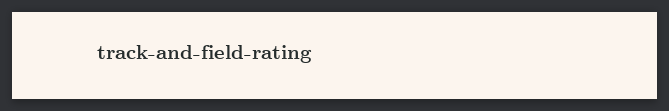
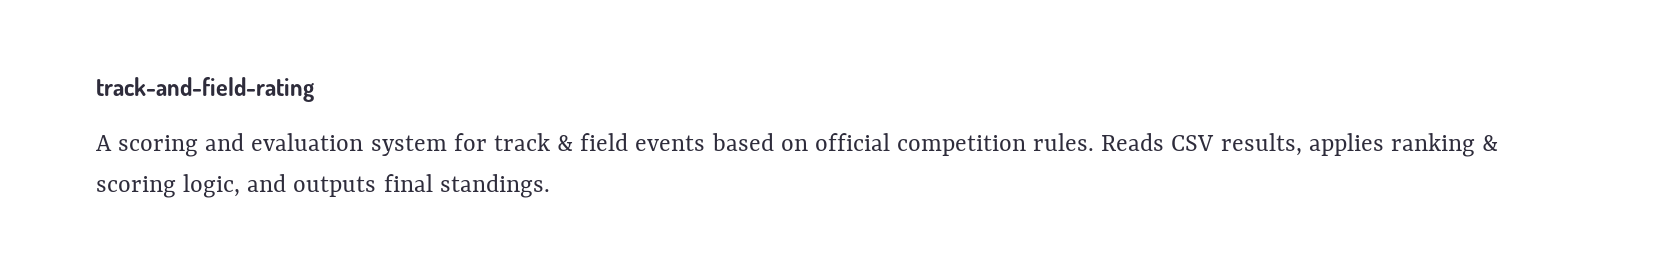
(312, 54) none -> [96,133,1499,157] [96,174,550,198] // A scoring and evaluation system for track & field events based on official competition rules. Reads CSV results, applies ranking & scoring logic, and outputs final standings.

